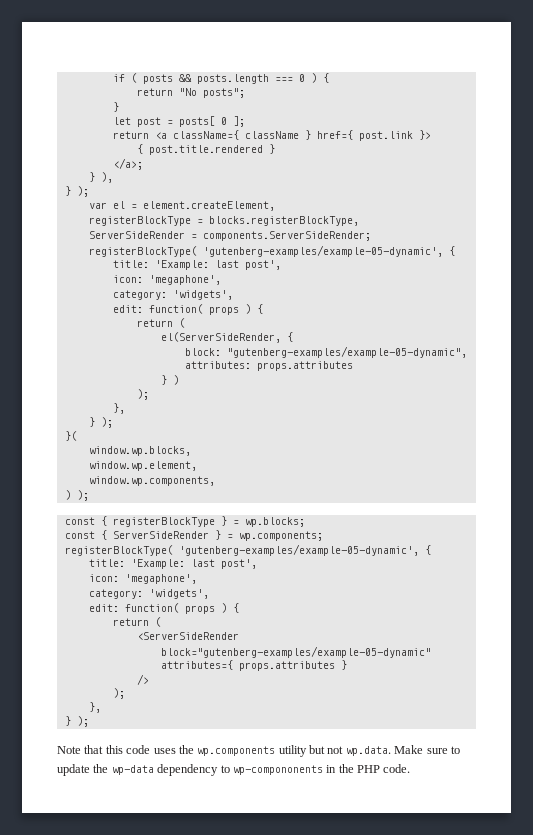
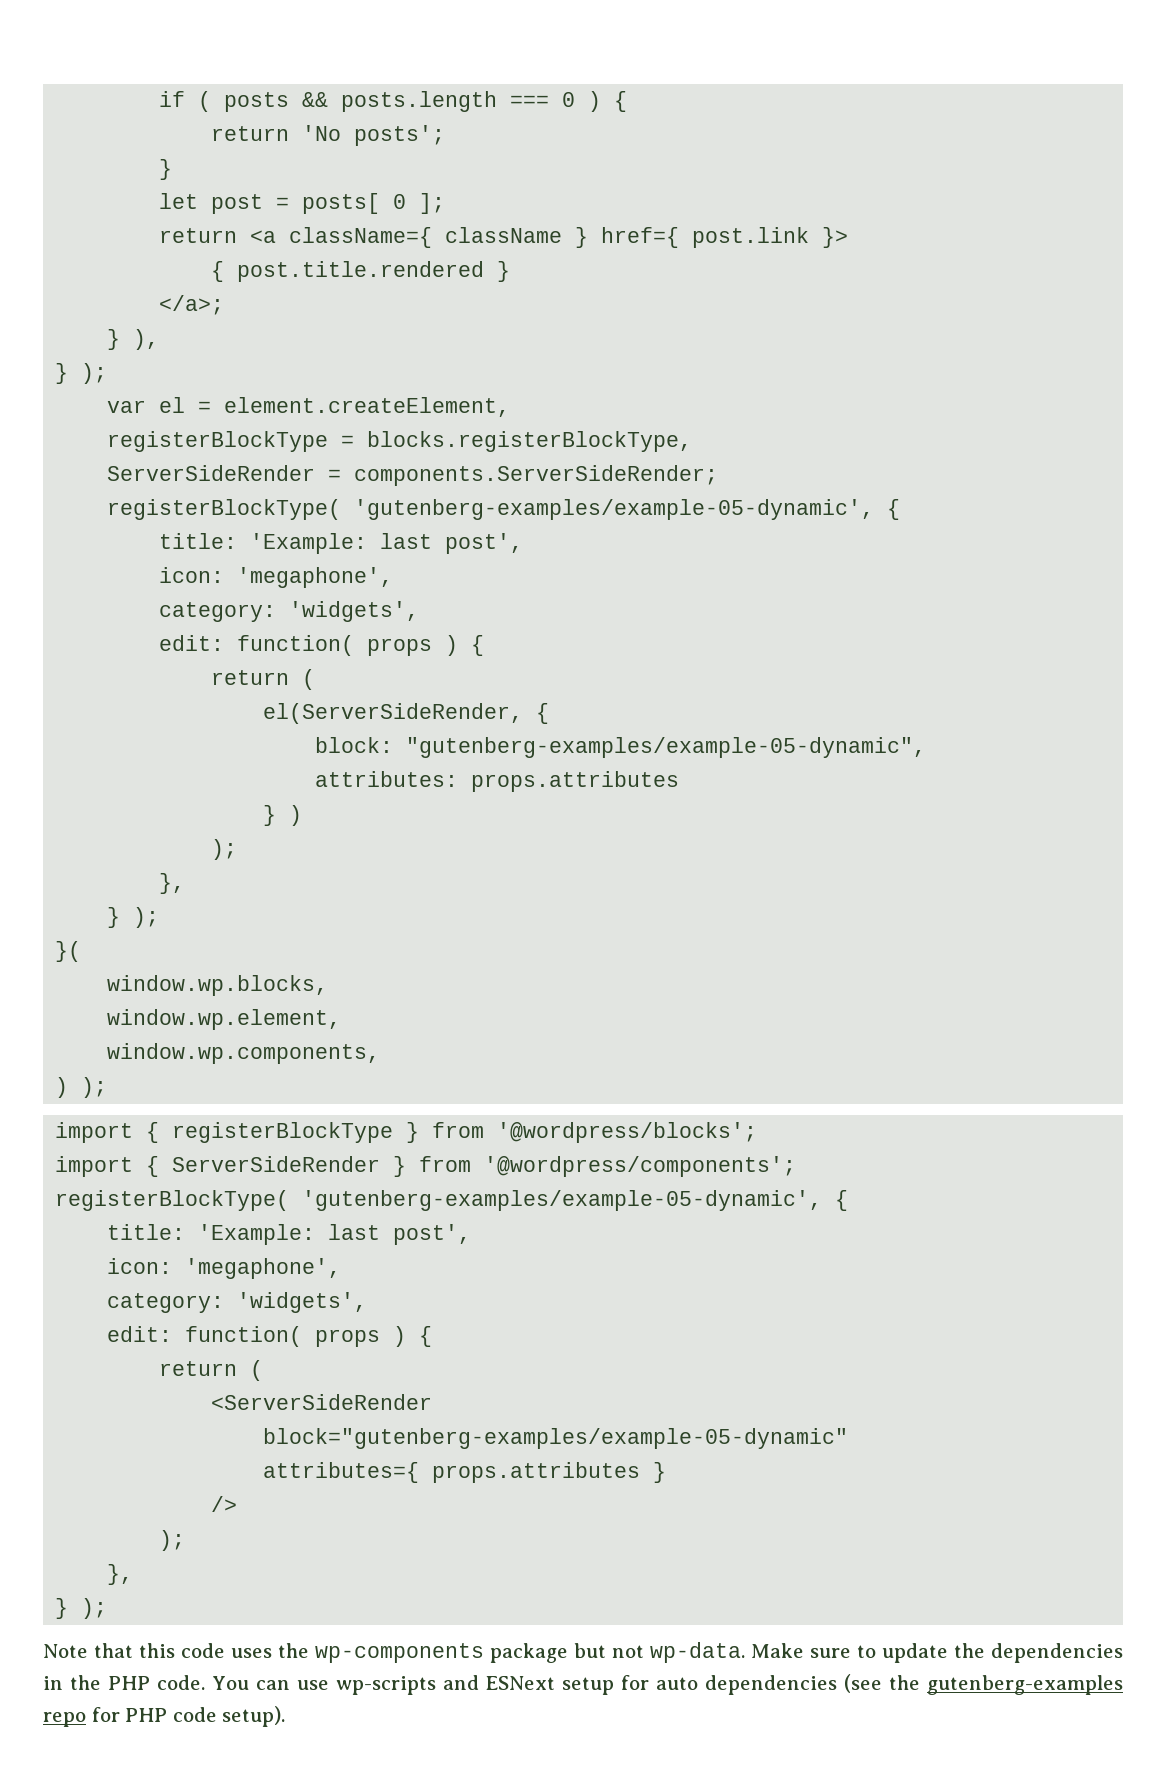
[178,88,245,98] "No posts"; -> [302,125,446,146] 'No posts';
[64,517,95,525] const -> [55,1122,134,1143] import
[232,517,305,527] [64,531,95,539] = wp.blocks; // const -> [432,1122,758,1143] [55,1156,134,1177] from '@wordpress/blocks'; // import
[226,531,323,541] = wp.components; -> [419,1156,797,1177] from '@wordpress/components';
[197,745,307,757] wp.components utility -> [315,1643,568,1663] wp-components package
[345,746,391,756] wp.data. -> [650,1642,745,1663] wp-data.
[111,764,411,776] wp-data dependency to wp-compononents in the PHP code. -> [991,1643,1123,1663] [43,1674,1123,1695] [43,1706,286,1727] dependencies in the PHP code. You can use wp-scripts and ESNext setup for auto dependencies (see the gutenberg-examples repo for PHP code setup).

